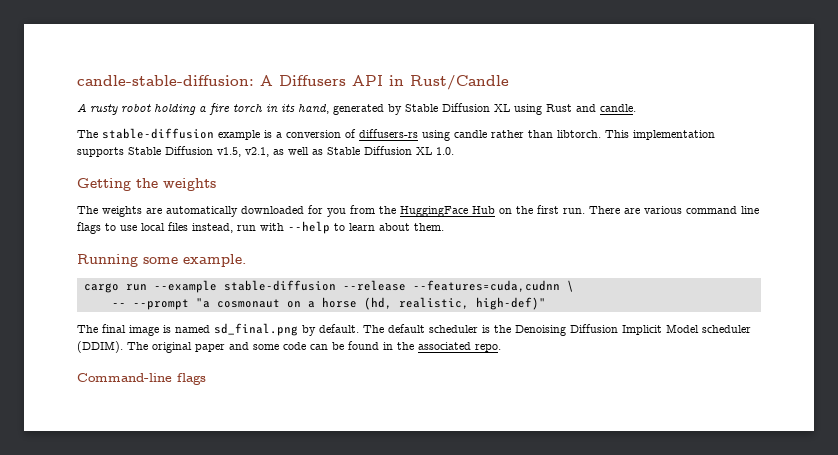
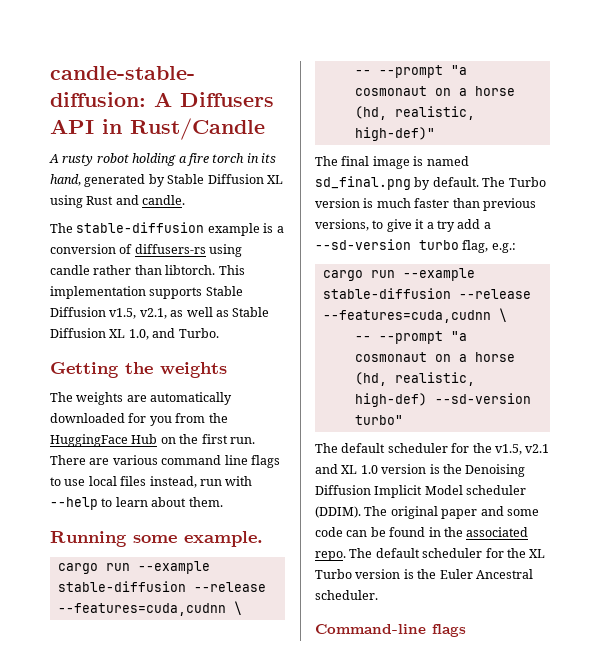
[436,147,454,155] 1.0. -> [128,328,219,340] 1.0, and Turbo.
[388,324,478,333] default scheduler -> [508,177,546,187] [315,198,536,211] [315,219,491,232] [315,239,516,253] [322,268,475,281] [322,288,531,299] [322,308,507,323] [354,331,467,344] [354,352,515,362] [354,372,475,386] [354,393,531,407] [354,415,403,425] [315,443,550,455] [315,464,427,474] Turbo version is much faster than previous versions, to give it a try add a --sd-version turbo flag, e.g.: // cargo run --example stable-diffusion --release --features=cuda,cudnn \ // -- --prompt "a cosmonaut on a horse (hd, realistic, high-def) --sd-version turbo" // The default scheduler for the v1.5, v2.1 and XL 1.0 version
(501, 348) none -> [349,548,546,558] [315,569,533,579] [315,590,378,600] The default scheduler for the XL Turbo version is the Euler Ancestral scheduler.

